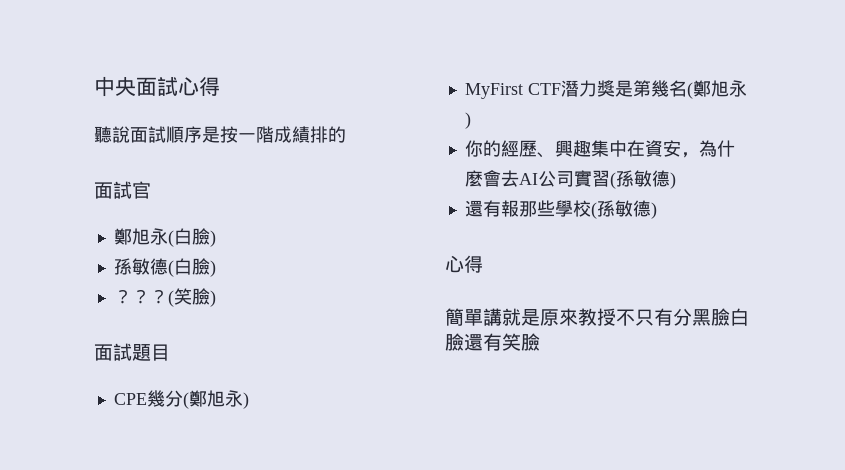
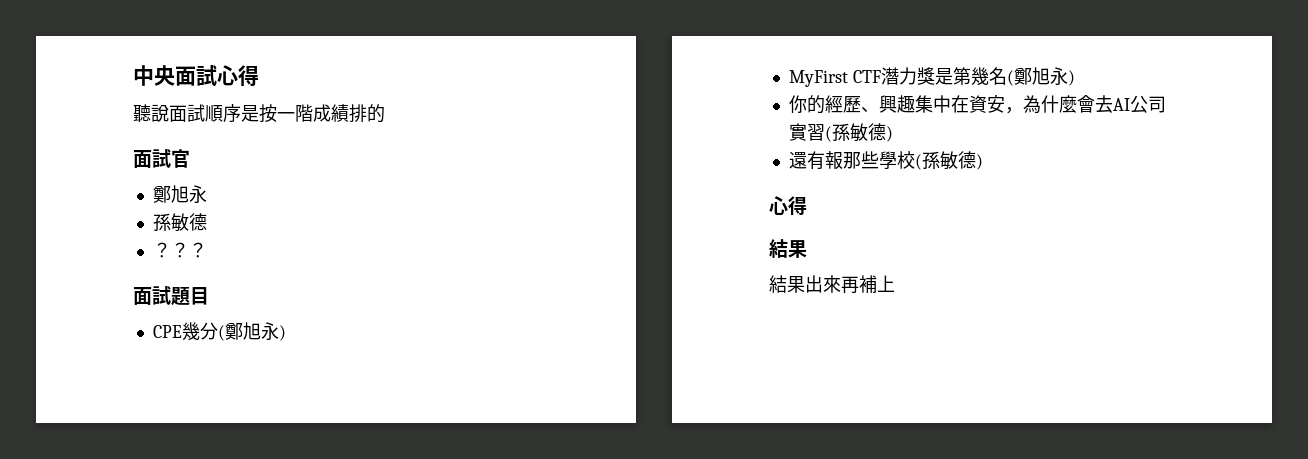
[167,228,216,247] [113,258,216,277] (白臉) // 孫敏德(白臉) -> [152,213,207,232] // 孫敏德
[167,288,216,307] (笑臉) -> (207, 250) none
[445,308,749,326] [445,333,540,351] 簡單講就是原來教授不只有分黑臉白臉還有笑臉 -> [769,239,807,258] [769,275,895,294] 結果 // 結果出來再補上

